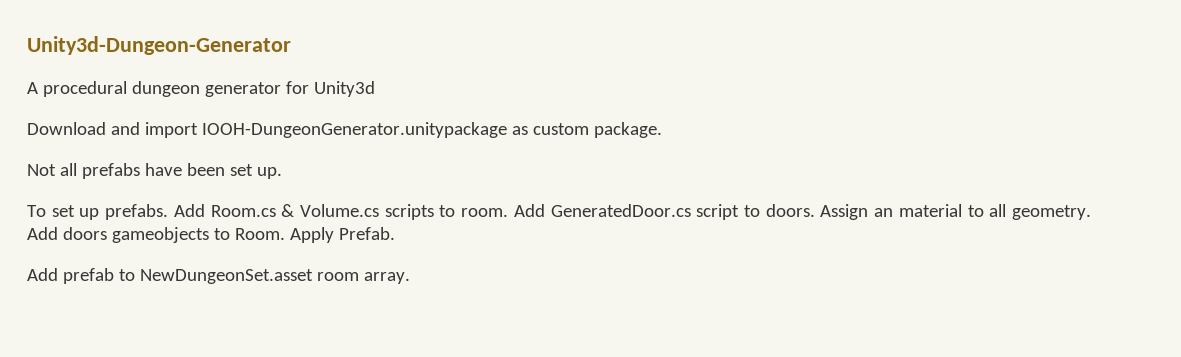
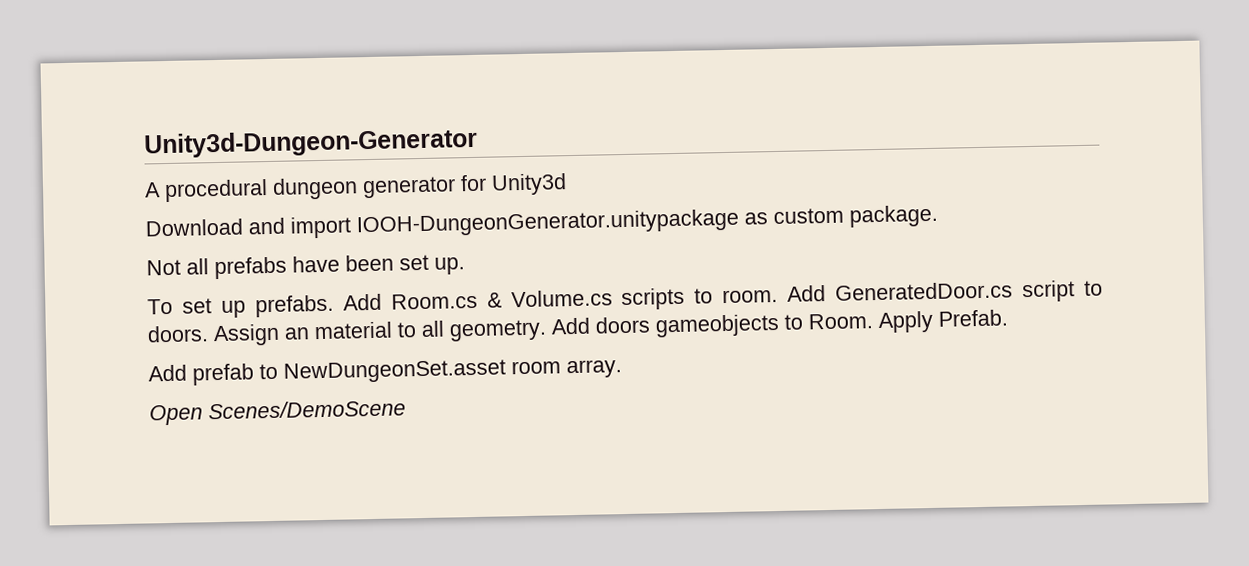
(410, 278) none -> [149,399,406,426] // Open Scenes/DemoScene

